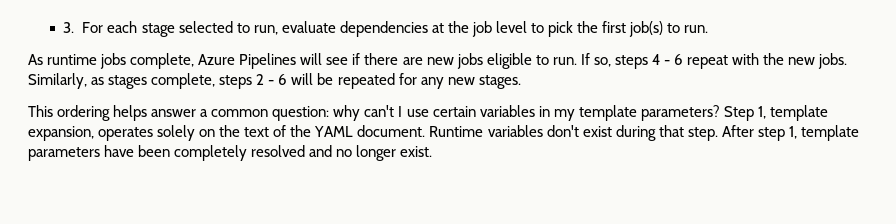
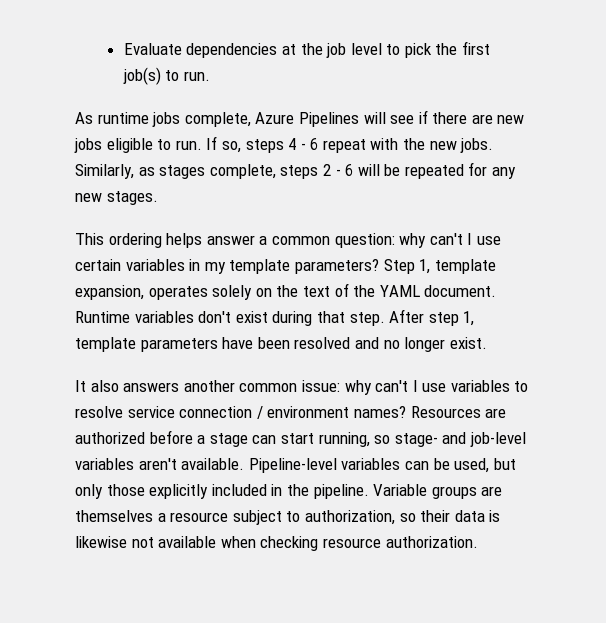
[63,21,336,37] 3. For each stage selected to run, evaluate -> [123,43,182,55] Evaluate
[174,145,248,161] completely -> (290, 343) none
(433, 151) none -> [75,380,529,395] [75,406,507,419] [75,430,526,447] [75,458,516,473] [75,484,503,499] [75,510,501,525] [75,536,478,551] // It also answers another common issue: why can't I use variables to resolve service connection / environment names? Resources are authorized before a stage can start running, so stage- and job-level variables aren't available. Pipeline-level variables can be used, but only those explicitly included in the pipeline. Variable groups are themselves a resource subject to authorization, so their data is likewise not available when checking resource authorization.

